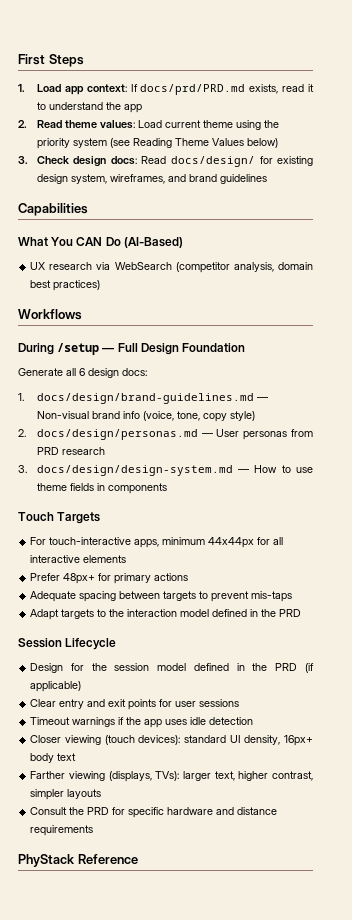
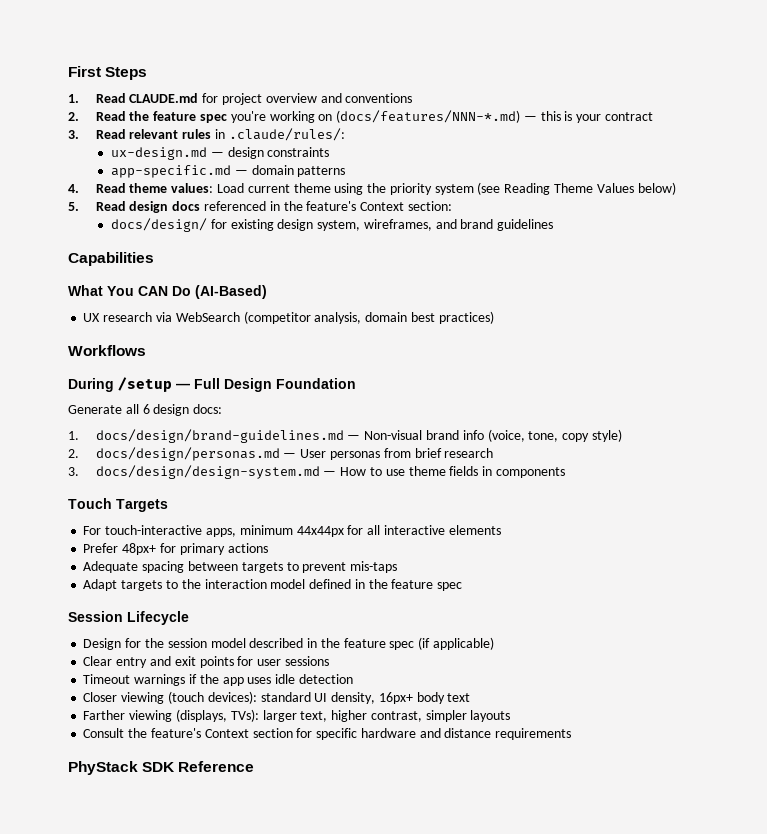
[36,84,314,95] [36,102,142,113] [18,120,27,128] Load app context: If docs/prd/PRD.md exists, read it to understand the app // 2. -> [95,93,413,105] [68,110,653,123] [68,128,345,141] [111,147,330,160] [111,165,346,178] [68,184,79,193] Read CLAUDE.md for project overview and conventions // 2. Read the feature spec you're working on (docs/features/NNN-*.md) — this is your contract // 3. Read relevant rules in .claude/rules/: // ux-design.md — design constraints // app-specific.md — domain patterns // 4.
[18,156,167,167] 3. Check design docs: Read -> [68,201,452,213] 5. Read design docs referenced in the feature's Context section: //
[36,447,59,455] PRD -> [414,448,442,458] brief
[279,609,302,617] PRD -> [391,579,463,591] feature spec
[193,663,298,671] defined in the PRD -> [249,638,415,650] described in the feature spec
[87,807,110,815] PRD -> [150,728,293,738] feature's Context section
(75, 860) none -> [142,762,176,772] SDK

